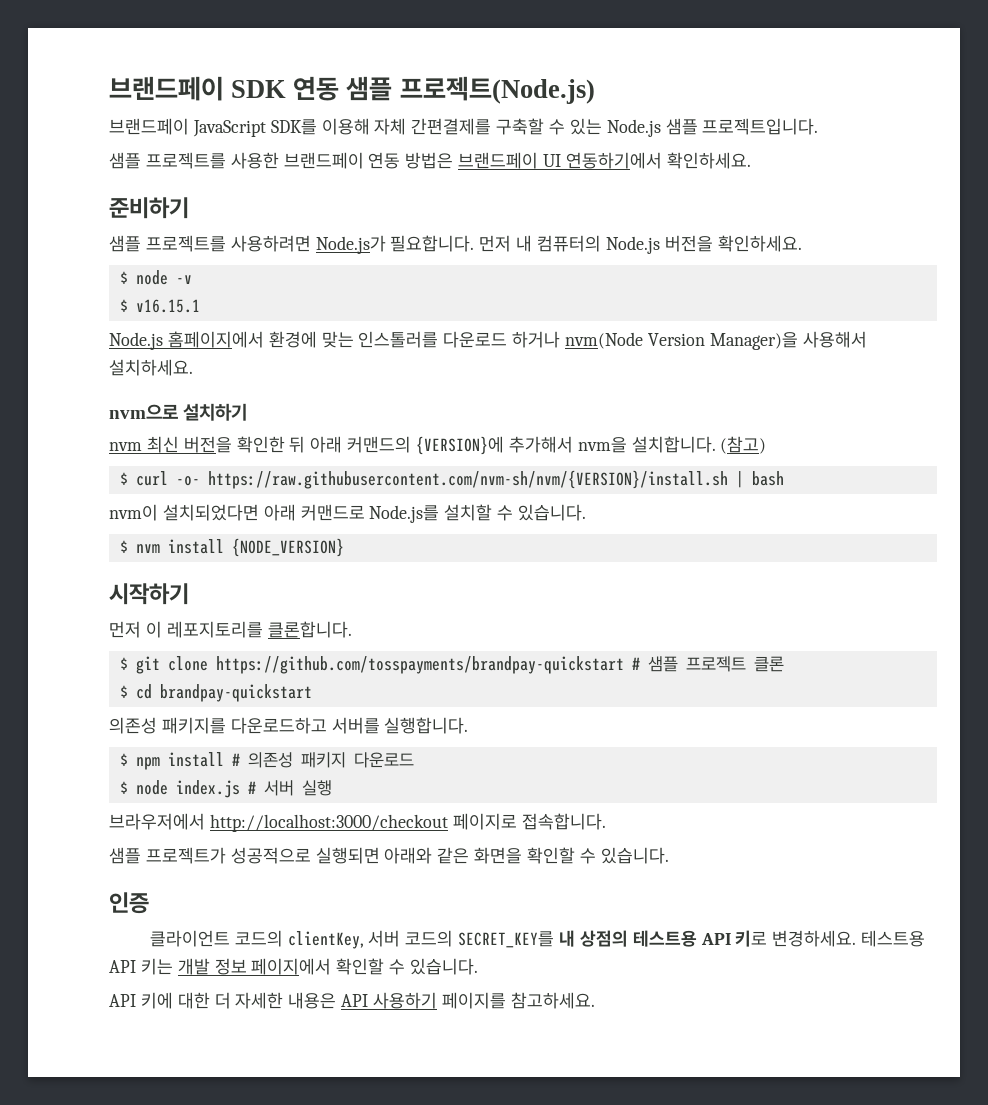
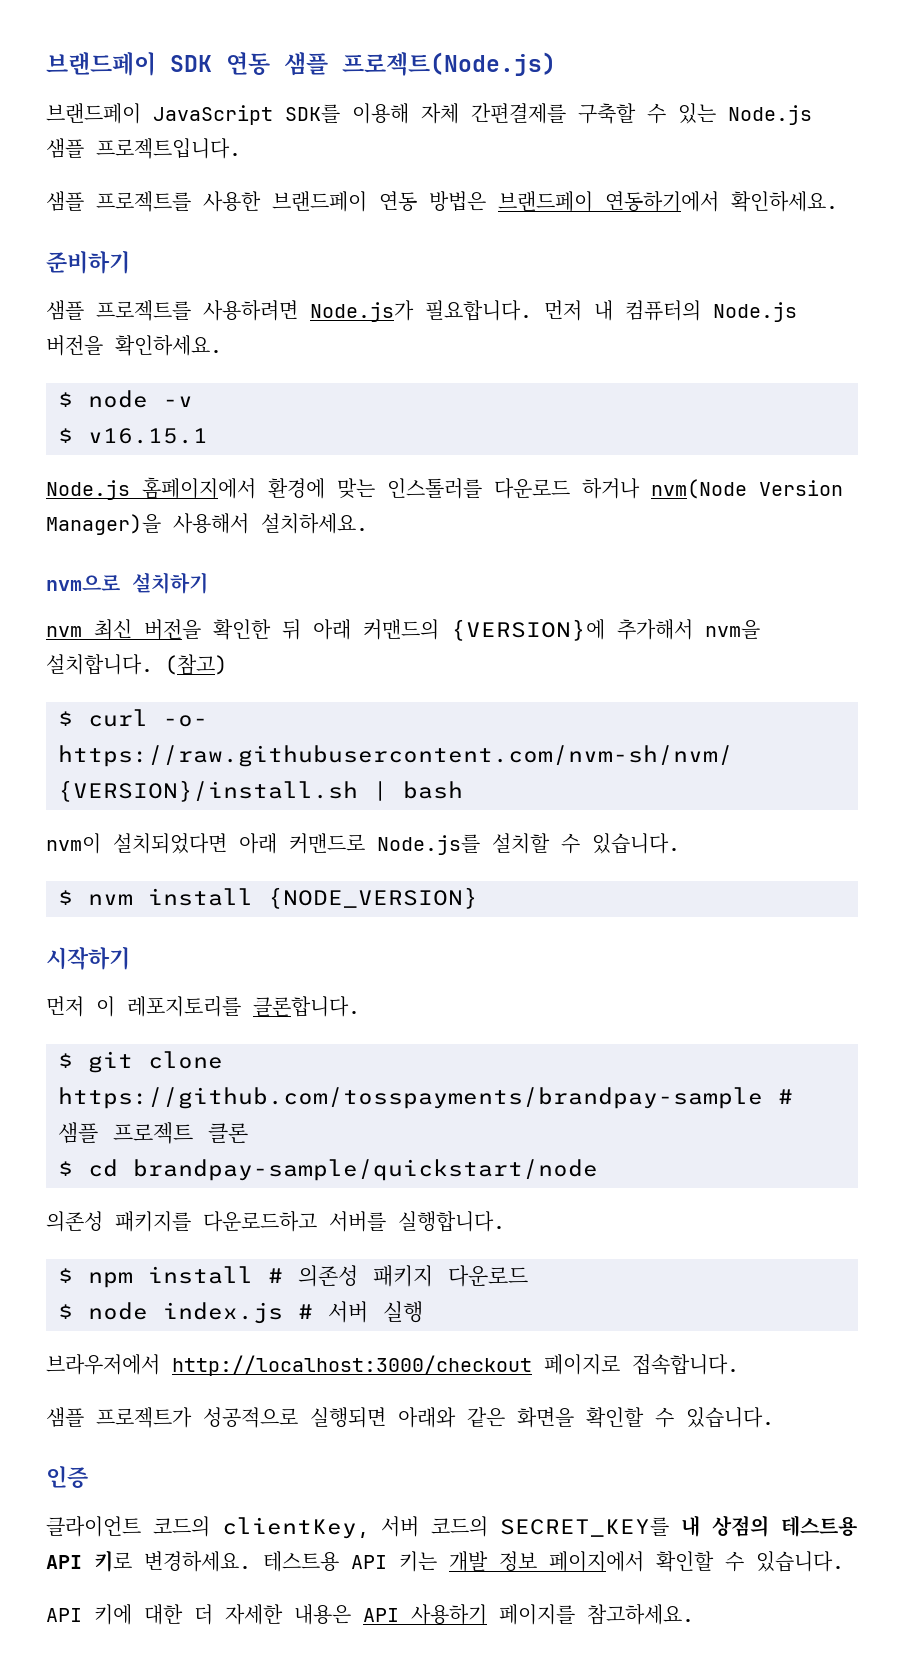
[543,154,562,167] UI -> (593, 201) none
[215,656,624,674] https://github.com/tosspayments/brandpay-quickstart -> [58,1087,763,1109] https://github.com/tosspayments/brandpay-sample
[159,684,312,702] brandpay-quickstart -> [133,1159,598,1181] brandpay-sample/quickstart/node

